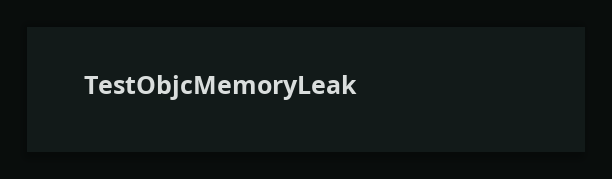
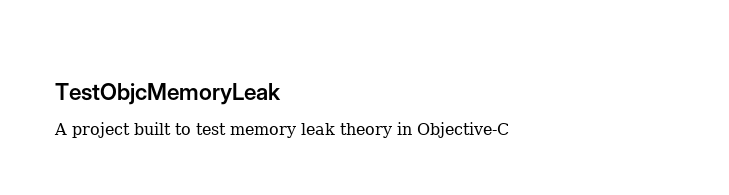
(357, 87) none -> [54,122,509,138] // A project built to test memory leak theory in Objective-C

